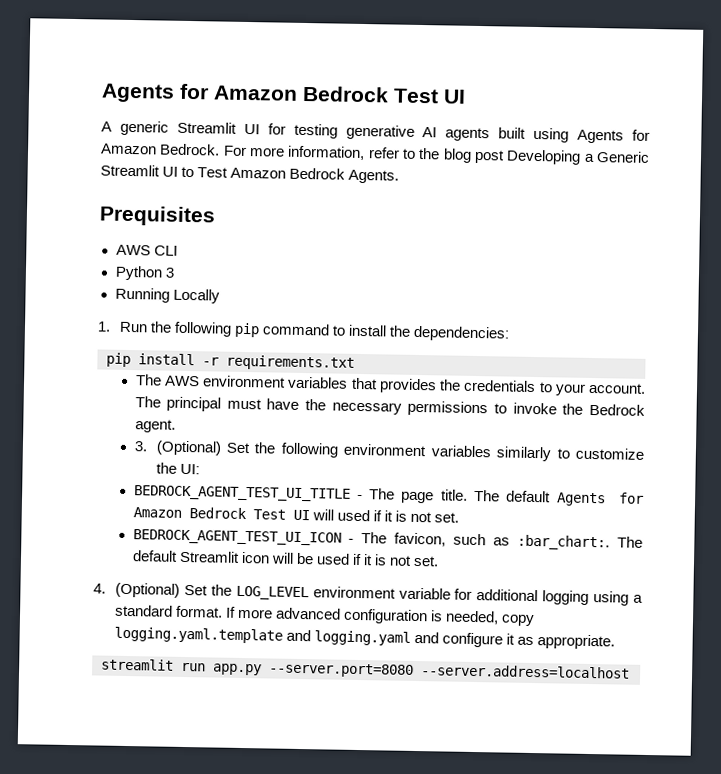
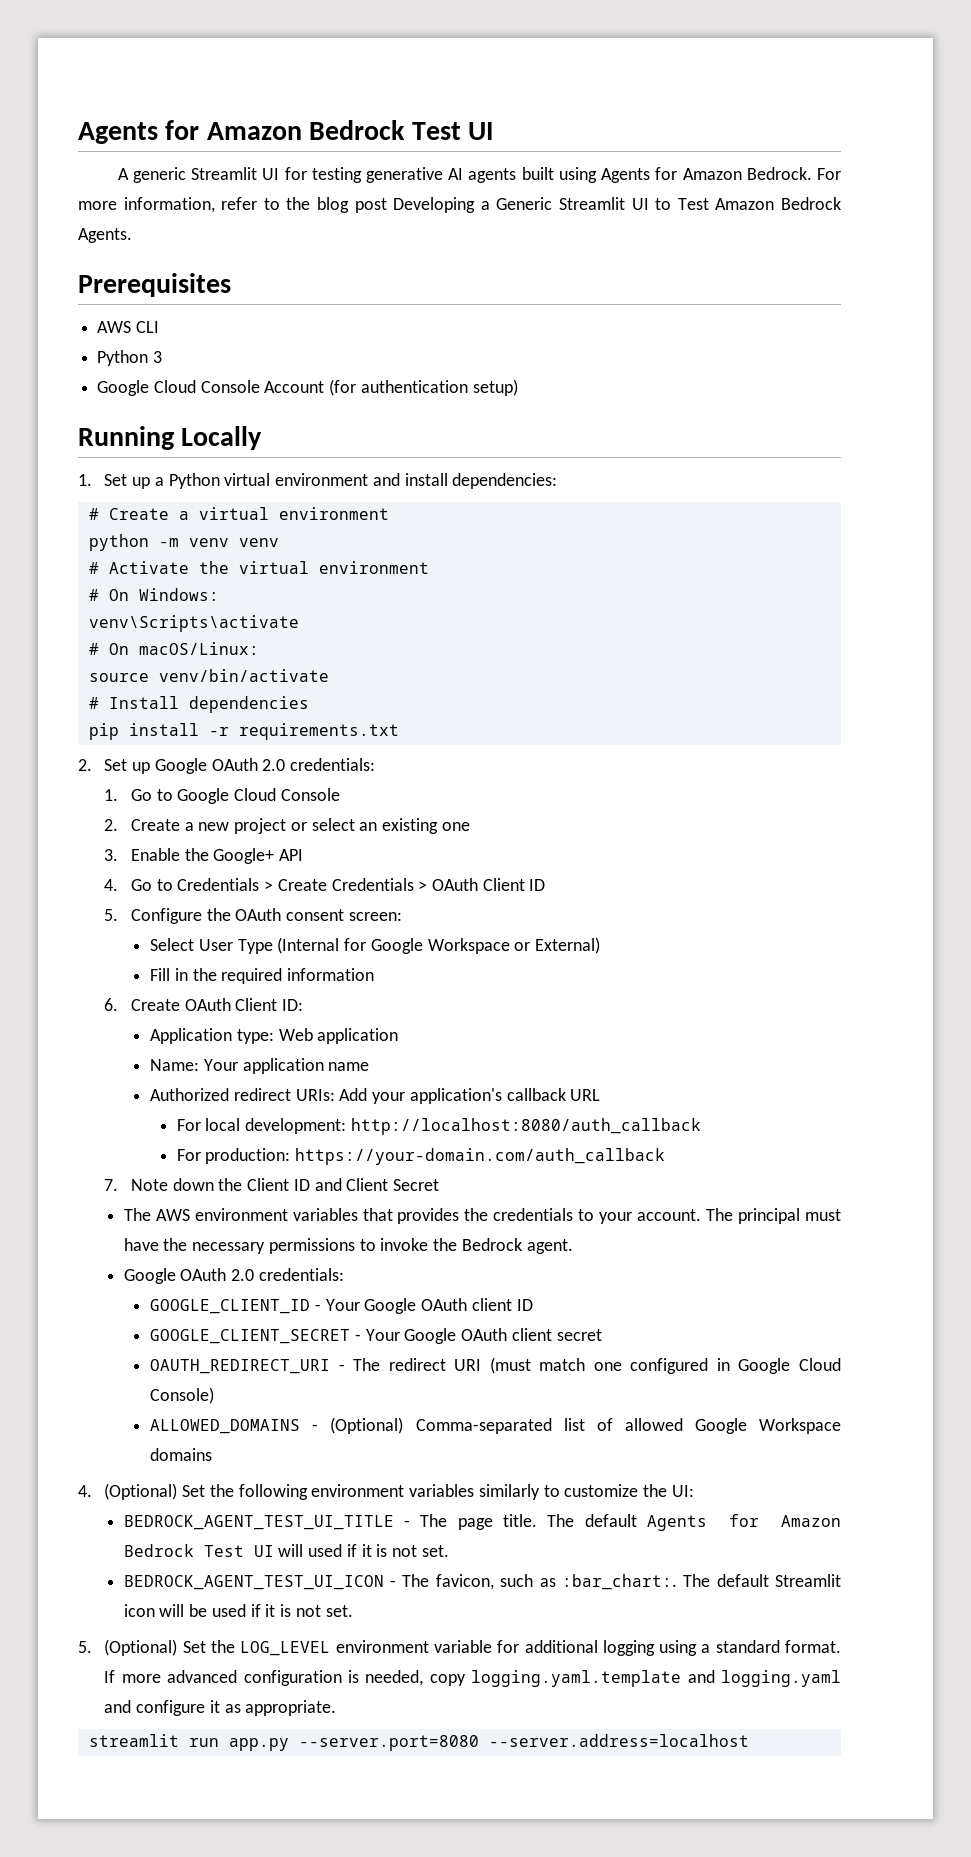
[99,205,216,227] Prequisites -> [78,273,231,297] Prerequisites
[114,287,220,304] [97,321,511,342] [106,352,355,371] Running Locally // 1. Run the following pip command to install the dependencies: // pip install -r requirements.txt -> [97,379,518,396] [78,426,263,450] [78,473,558,489] [88,507,389,520] [88,534,279,551] [88,561,429,574] [88,588,219,601] [88,615,299,632] [88,642,259,655] [88,669,329,682] [88,696,309,713] [88,723,399,740] [78,758,376,774] [104,788,340,804] [104,818,470,834] [104,848,304,864] [104,878,546,891] [104,908,402,924] [150,937,600,954] [150,968,375,984] [104,998,304,1011] [150,1028,399,1044] [150,1058,370,1074] [150,1088,601,1104] [176,1118,701,1135] [176,1148,666,1165] [104,1178,440,1191] Google Cloud Console Account (for authentication setup) // Running Locally // 1. Set up a Python virtual environment and install dependencies: // # Create a virtual environment // python -m venv venv // # Activate the virtual environment // # On Windows: // venv\Scripts\activate // # On macOS/Linux: // source venv/bin/activate // # Install dependencies // pip install -r requirements.txt // 2. Set up Google OAuth 2.0 credentials: // 1. Go to Google Cloud Console // 2. Create a new project or select an existing one // 3. Enable the Google+ API // 4. Go to Credentials > Create Credentials > OAuth Client ID // 5. Configure the OAuth consent screen: // Select User Type (Internal for Google Workspace or External) // Fill in the required information // 6. Create OAuth Client ID: // Application type: Web application // Name: Your application name // Authorized redirect URIs: Add your application's callback URL // For local development: http://localhost:8080/auth_callback // For production: https://your-domain.com/auth_callback // 7. Note down the Client ID and Client Secret
[133,441,148,452] 3. -> [123,1268,344,1284] [150,1298,533,1314] [150,1328,602,1344] [150,1357,842,1374] [150,1387,215,1404] [150,1417,842,1434] [150,1448,213,1461] [78,1485,92,1497] Google OAuth 2.0 credentials: // GOOGLE_CLIENT_ID - Your Google OAuth client ID // GOOGLE_CLIENT_SECRET - Your Google OAuth client secret // OAUTH_REDIRECT_URI - The redirect URI (must match one configured in Google Cloud Console) // ALLOWED_DOMAINS - (Optional) Comma-separated list of allowed Google Workspace domains // 4.
[93,583,106,594] 4. -> [78,1641,92,1653] 5.

